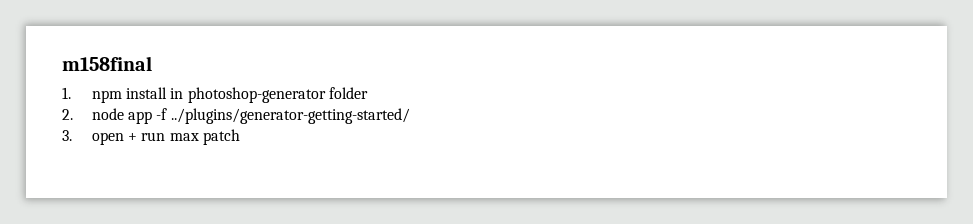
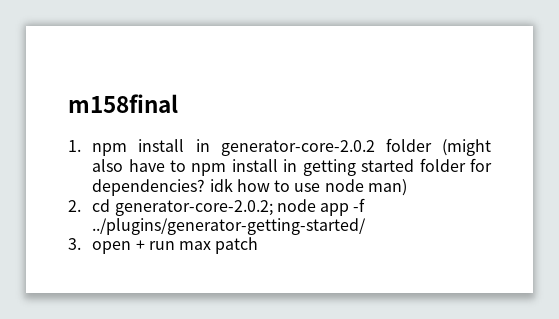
[187,87,368,103] photoshop-generator folder -> [220,138,491,156] [92,158,492,176] [92,178,408,196] generator-core-2.0.2 folder (might also have to npm install in getting started folder for dependencies? idk how to use node man)
(73, 114) none -> [92,199,273,216] cd generator-core-2.0.2;

